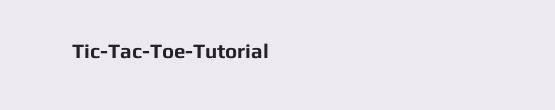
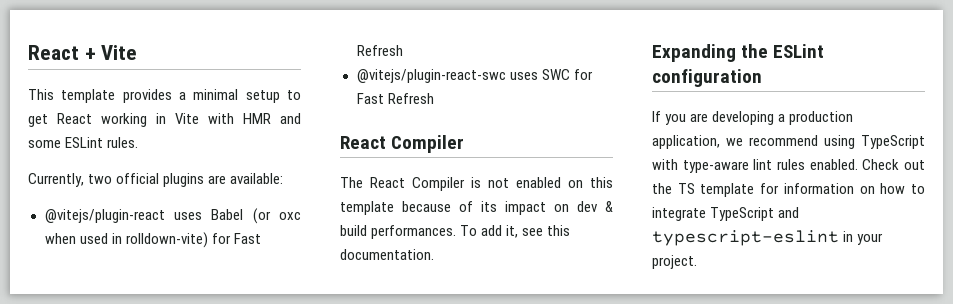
[72,43,269,59] Tic-Tac-Toe-Tutorial -> [28,45,138,60] [28,89,302,103] [28,113,301,127] [28,137,139,148] [28,173,284,187] [44,208,301,224] [44,232,261,248] [356,45,403,56] [356,69,593,83] [356,93,434,104] [340,135,465,153] [340,177,613,191] [340,201,613,215] [340,225,571,239] [340,249,434,260] [652,44,825,62] [652,69,762,87] [652,111,854,125] [652,135,925,149] [652,159,925,173] [652,183,925,197] [652,207,800,221] [652,230,884,246] [652,255,697,269] React + Vite // This template provides a minimal setup to get React working in Vite with HMR and some ESLint rules. // Currently, two official plugins are available: // @vitejs/plugin-react uses Babel (or oxc when used in rolldown-vite) for Fast Refresh // @vitejs/plugin-react-swc uses SWC for Fast Refresh // React Compiler // The React Compiler is not enabled on this template because of its impact on dev & build performances. To add it, see this documentation. // Expanding the ESLint configuration // If you are developing a production application, we recommend using TypeScript with type-aware lint rules enabled. Check out the TS template for information on how to integrate TypeScript and typescript-eslint in your project.

